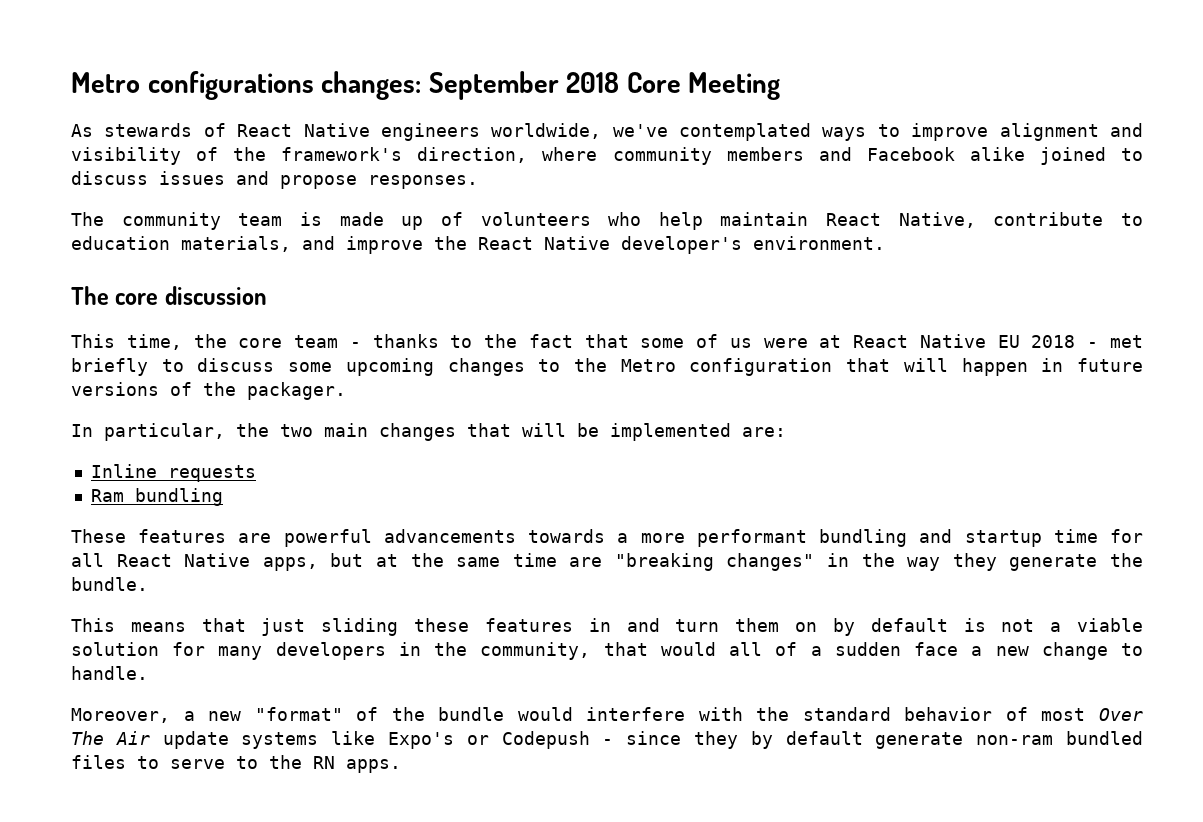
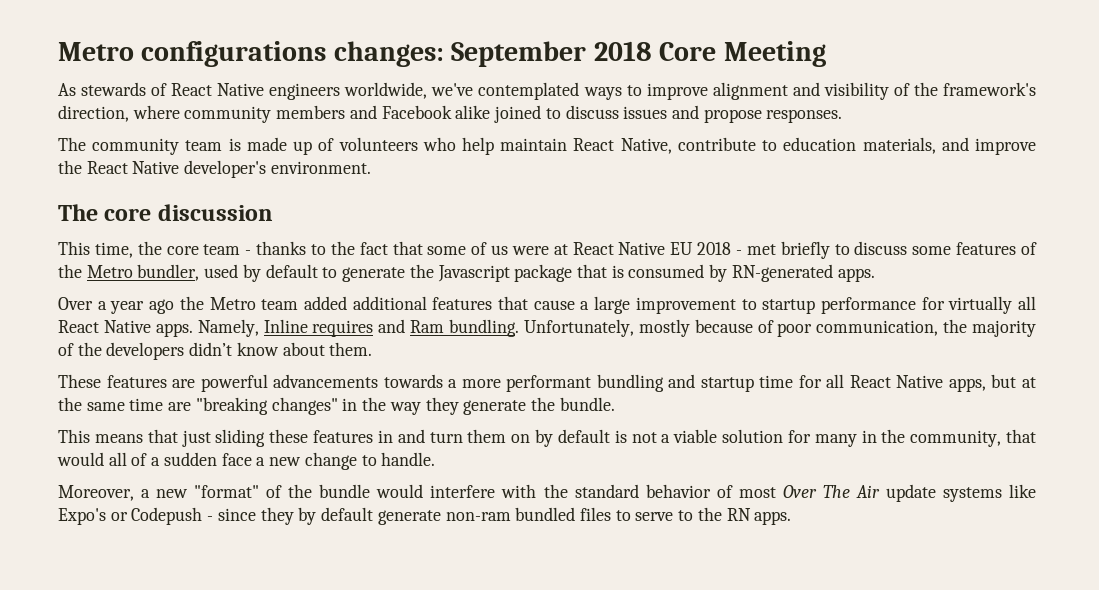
[345,358,1143,376] [71,382,346,400] [71,423,786,441] [90,464,256,482] [90,488,223,506] upcoming changes to the Metro configuration that will happen in future versions of the packager. // In particular, the two main changes that will be implemented are: // Inline requests // Ram bundling -> [956,242,1037,255] [58,264,875,282] [58,296,1037,314] [58,319,1036,337] [58,342,373,360] features of the Metro bundler, used by default to generate the Javascript package that is consumed by RN-generated apps. // Over a year ago the Metro team added additional features that cause a large improvement to startup performance for virtually all React Native apps. Namely, Inline requires and Ram bundling. Unfortunately, mostly because of poor communication, the majority of the developers didn’t know about them.
[275,642,386,660] developers -> (857, 440) none

